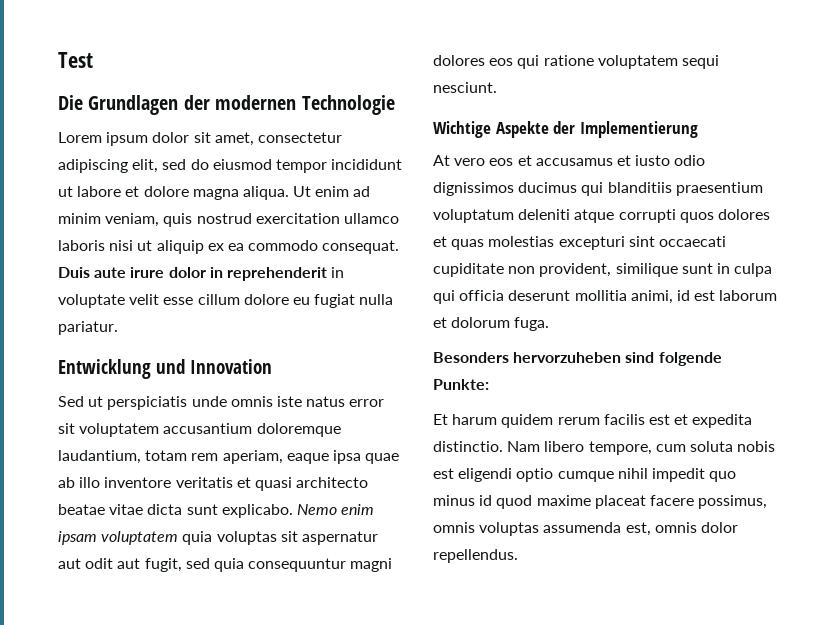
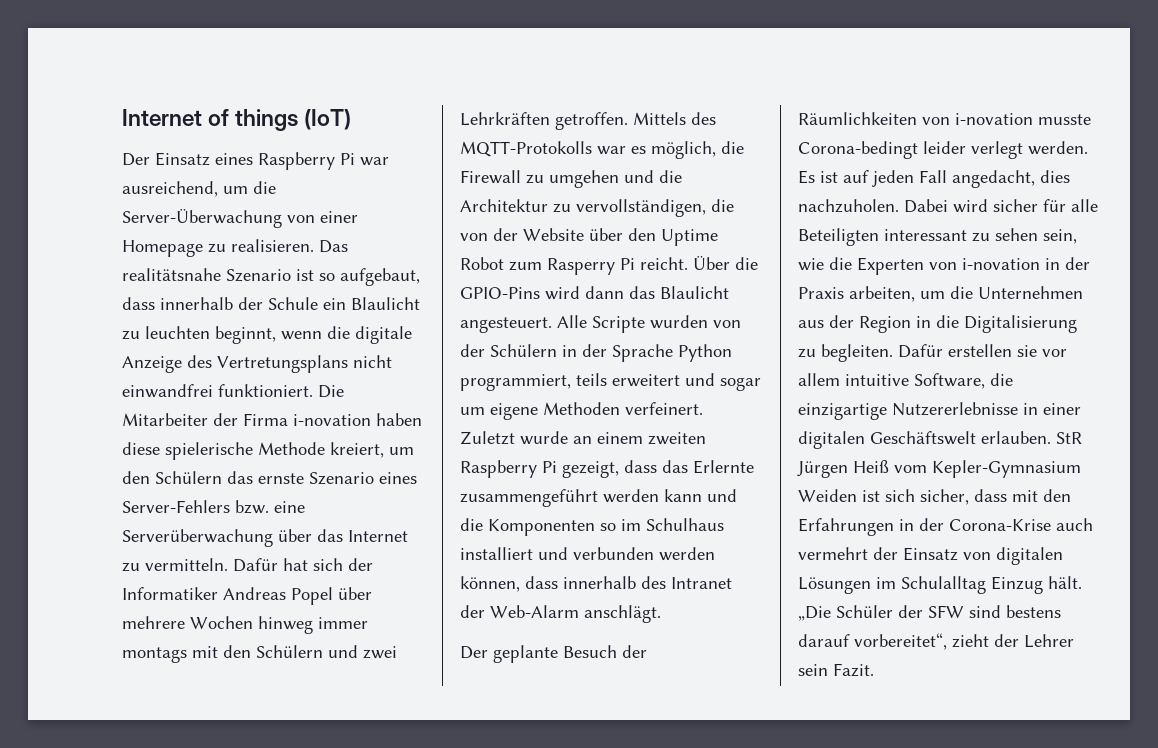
[58,52,93,68] [58,95,395,115] [58,132,342,146] [58,159,403,173] [58,186,371,200] [58,213,399,227] [58,240,400,254] [58,267,345,281] [58,294,394,308] [58,321,118,335] [58,359,272,379] [58,396,385,410] [58,423,341,437] [58,450,400,464] [58,477,369,491] [58,504,375,518] [58,531,378,545] [58,558,393,572] [433,55,719,69] [433,82,497,93] [433,121,698,138] [433,155,706,166] [433,182,763,196] [433,209,770,223] [433,236,726,250] [433,263,773,277] [433,290,778,304] [433,317,550,331] [433,352,722,366] [433,379,489,390] [433,414,753,428] [433,441,776,455] [433,468,737,482] [433,495,768,509] [433,522,738,536] [433,549,518,563] Test // Die Grundlagen der modernen Technologie // Lorem ipsum dolor sit amet, consectetur adipiscing elit, sed do eiusmod tempor incididunt ut labore et dolore magna aliqua. Ut enim ad minim veniam, quis nostrud exercitation ullamco laboris nisi ut aliquip ex ea commodo consequat. Duis aute irure dolor in reprehenderit in voluptate velit esse cillum dolore eu fugiat nulla pariatur. // Entwicklung und Innovation // Sed ut perspiciatis unde omnis iste natus error sit voluptatem accusantium doloremque laudantium, totam rem aperiam, eaque ipsa quae ab illo inventore veritatis et quasi architecto beatae vitae dicta sunt explicabo. Nemo enim ipsam voluptatem quia voluptas sit aspernatur aut odit aut fugit, sed quia consequuntur magni dolores eos qui ratione voluptatem sequi nesciunt. // Wichtige Aspekte der Implementierung // At vero eos et accusamus et iusto odio dignissimos ducimus qui blanditiis praesentium voluptatum deleniti atque corrupti quos dolores et quas molestias excepturi sint occaecati cupiditate non provident, similique sunt in culpa qui officia deserunt mollitia animi, id est laborum et dolorum fuga. // Besonders hervorzuheben sind folgende Punkte: // Et harum quidem rerum facilis est et expedita distinctio. Nam libero tempore, cum soluta nobis est eligendi optio cumque nihil impedit quo minus id quod maxime placeat facere possimus, omnis voluptas assumenda est, omnis dolor repellendus. -> [122,109,352,131] [122,152,389,170] [122,181,276,197] [122,209,358,228] [122,239,348,257] [122,268,420,286] [122,297,420,310] [122,326,412,344] [122,355,392,373] [122,384,344,398] [122,413,422,426] [122,442,414,460] [122,471,417,485] [122,500,305,514] [122,529,408,547] [122,558,373,572] [122,587,372,605] [122,616,368,634] [122,645,397,663] [460,112,716,130] [460,141,744,159] [460,170,682,188] [460,199,734,217] [460,228,718,246] [460,256,758,275] [460,286,729,300] [460,315,741,333] [460,344,732,362] [460,373,761,391] [460,402,703,420] [460,431,706,445] [460,460,754,478] [460,489,737,507] [460,518,724,536] [460,547,715,561] [460,576,732,592] [460,605,661,623] [460,645,647,663] [798,112,1091,125] [798,141,1088,159] [798,170,1070,188] [798,199,1098,213] [798,228,1077,246] [798,257,1090,275] [798,286,1083,302] [798,315,1077,333] [798,344,1067,362] [798,373,1013,389] [798,402,1081,420] [798,431,1082,449] [797,460,1081,478] [798,489,1071,505] [798,518,1093,536] [798,547,1063,565] [798,576,1082,594] [798,605,1061,621] [798,633,1074,650] [798,663,874,677] Internet of things (IoT) // Der Einsatz eines Raspberry Pi war ausreichend, um die Server-Überwachung von einer Homepage zu realisieren. Das realitätsnahe Szenario ist so aufgebaut, dass innerhalb der Schule ein Blaulicht zu leuchten beginnt, wenn die digitale Anzeige des Vertretungsplans nicht einwandfrei funktioniert. Die Mitarbeiter der Firma i-novation haben diese spielerische Methode kreiert, um den Schülern das ernste Szenario eines Server-Fehlers bzw. eine Serverüberwachung über das Internet zu vermitteln. Dafür hat sich der Informatiker Andreas Popel über mehrere Wochen hinweg immer montags mit den Schülern und zwei Lehrkräften getroffen. Mittels des MQTT-Protokolls war es möglich, die Firewall zu umgehen und die Architektur zu vervollständigen, die von der Website über den Uptime Robot zum Rasperry Pi reicht. Über die GPIO-Pins wird dann das Blaulicht angesteuert. Alle Scripte wurden von der Schülern in der Sprache Python programmiert, teils erweitert und sogar um eigene Methoden verfeinert. Zuletzt wurde an einem zweiten Raspberry Pi gezeigt, dass das Erlernte zusammengeführt werden kann und die Komponenten so im Schulhaus installiert und verbunden werden können, dass innerhalb des Intranet der Web-Alarm anschlägt. // Der geplante Besuch der Räumlichkeiten von i-novation musste Corona-bedingt leider verlegt werden. Es ist auf jeden Fall angedacht, dies nachzuholen. Dabei wird sicher für alle Beteiligten interessant zu sehen sein, wie die Experten von i-novation in der Praxis arbeiten, um die Unternehmen aus der Region in die Digitalisierung zu begleiten. Dafür erstellen sie vor allem intuitive Software, die einzigartige Nutzererlebnisse in einer digitalen Geschäftswelt erlauben. StR Jürgen Heiß vom Kepler-Gymnasium Weiden ist sich sicher, dass mit den Erfahrungen in der Corona-Krise auch vermehrt der Einsatz von digitalen Lösungen im Schulalltag Einzug hält. „Die Schüler der SFW sind bestens darauf vorbereitet“, zieht der Lehrer sein Fazit.

